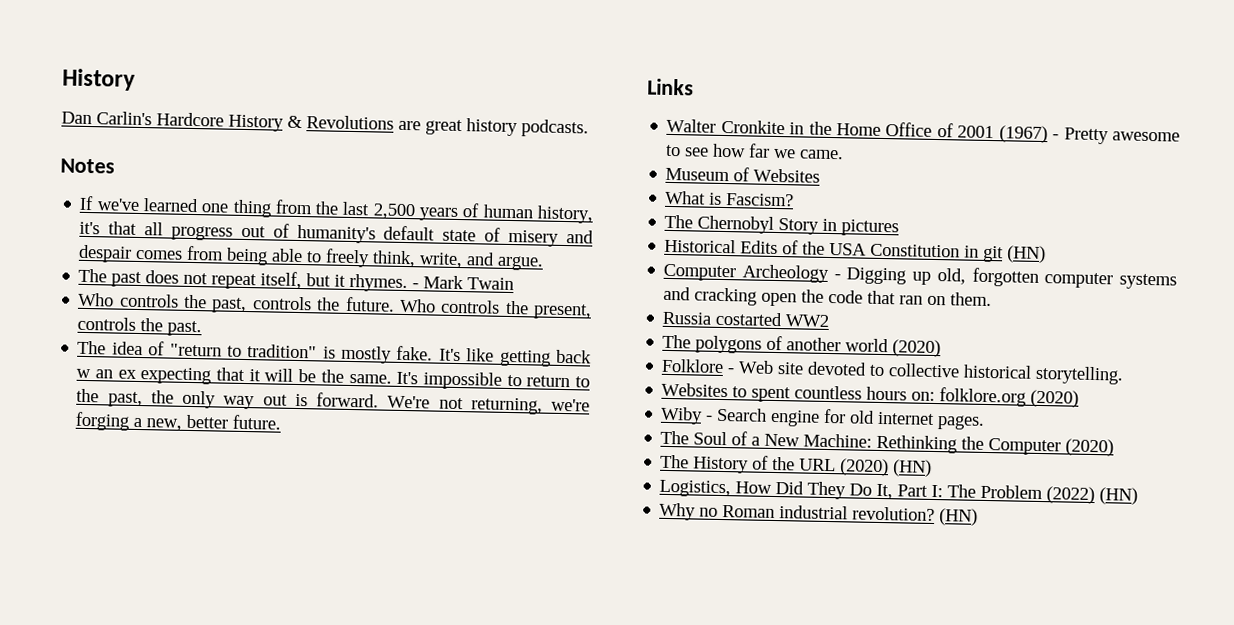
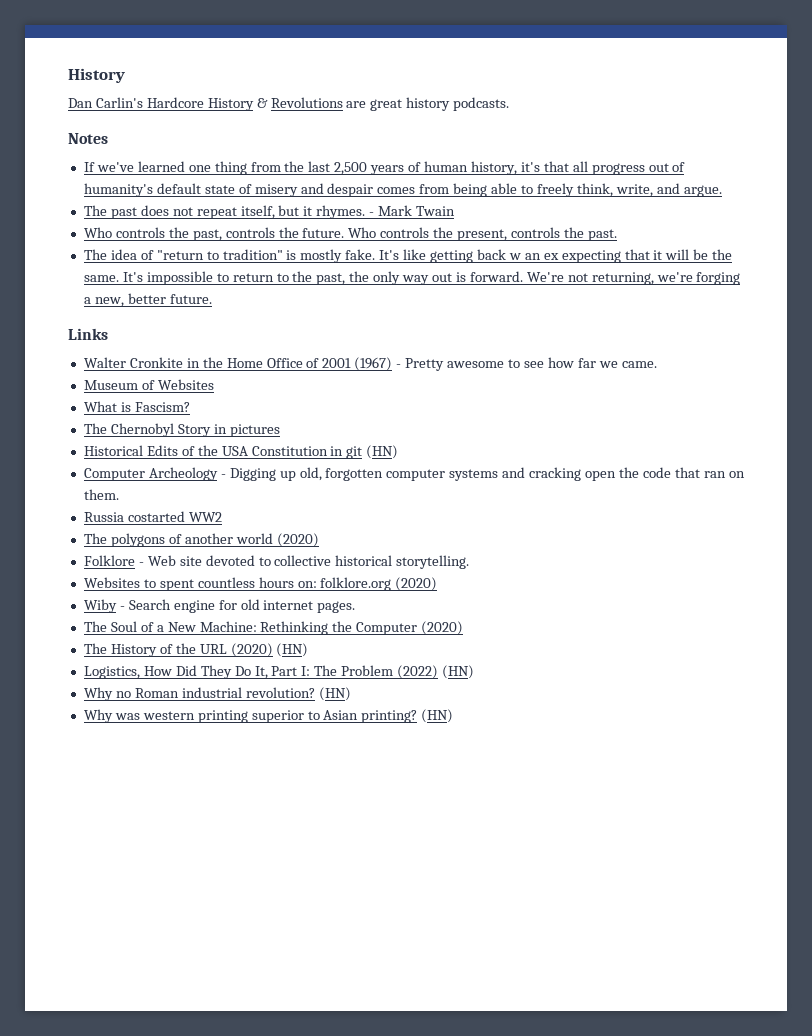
(979, 517) none -> [83,709,454,723] // Why was western printing superior to Asian printing? (HN)

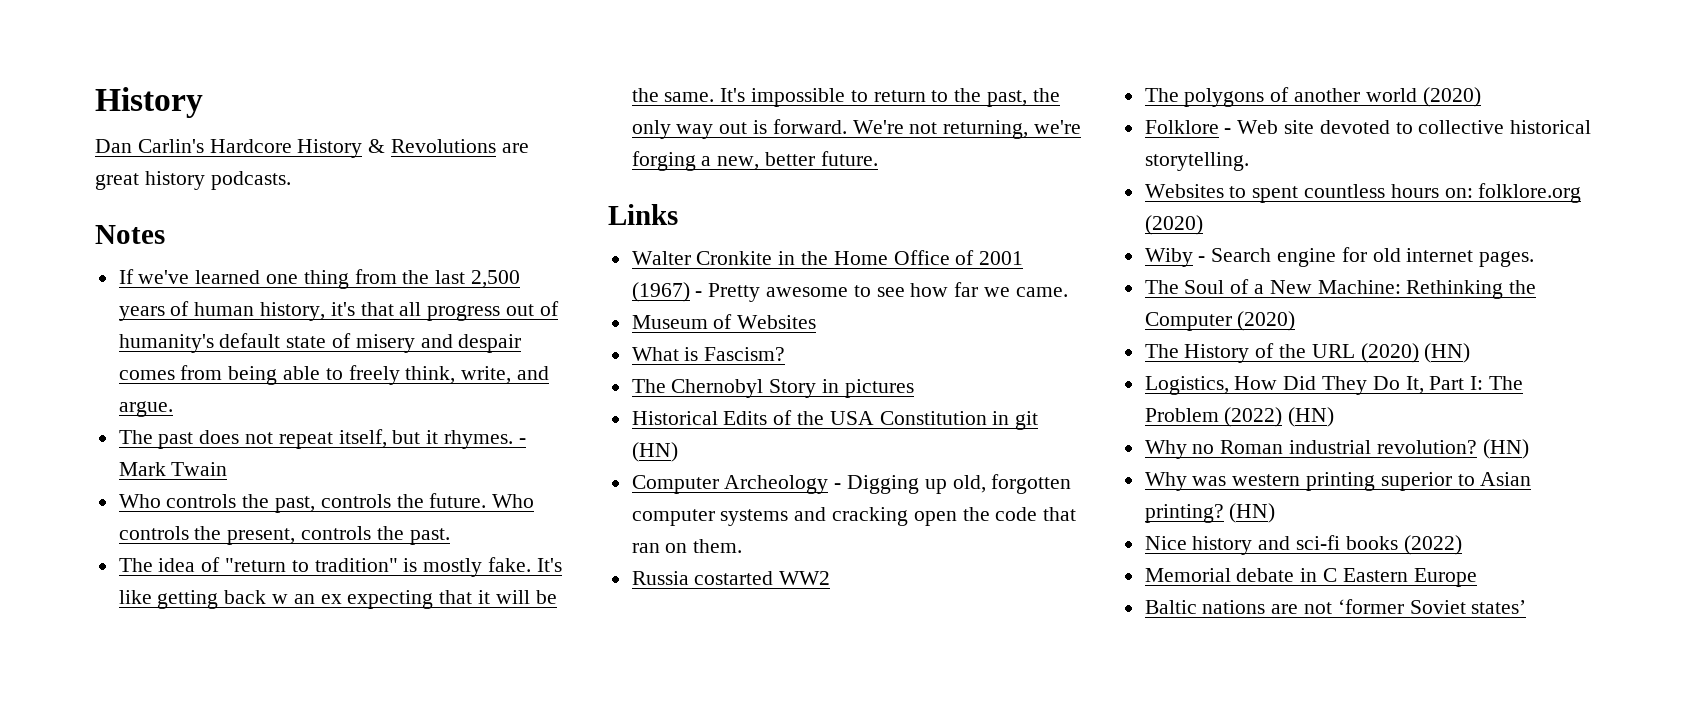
(454, 716) none -> [1144,535,1462,555] [1144,568,1477,587] [1144,599,1527,614] // Nice history and sci-fi books (2022) // Memorial debate in C Eastern Europe // Baltic nations are not ‘former Soviet states’

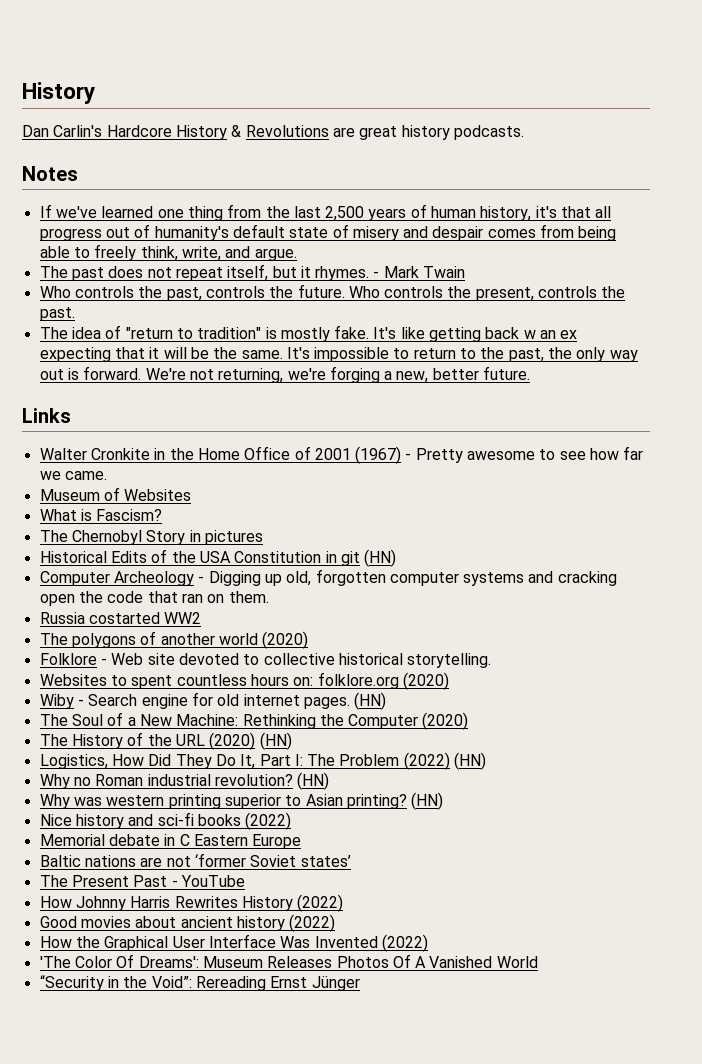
(1535, 259) none -> [354,692,387,710] (HN)
(1527, 607) none -> [39,875,245,887] [39,894,344,912] [39,914,336,932] [39,934,428,952] [39,954,538,968] [39,975,360,991] // The Present Past - YouTube // How Johnny Harris Rewrites History (2022) // Good movies about ancient history (2022) // How the Graphical User Interface Was Invented (2022) // 'The Color Of Dreams': Museum Releases Photos Of A Vanished World // “Security in the Void”: Rereading Ernst Jünger

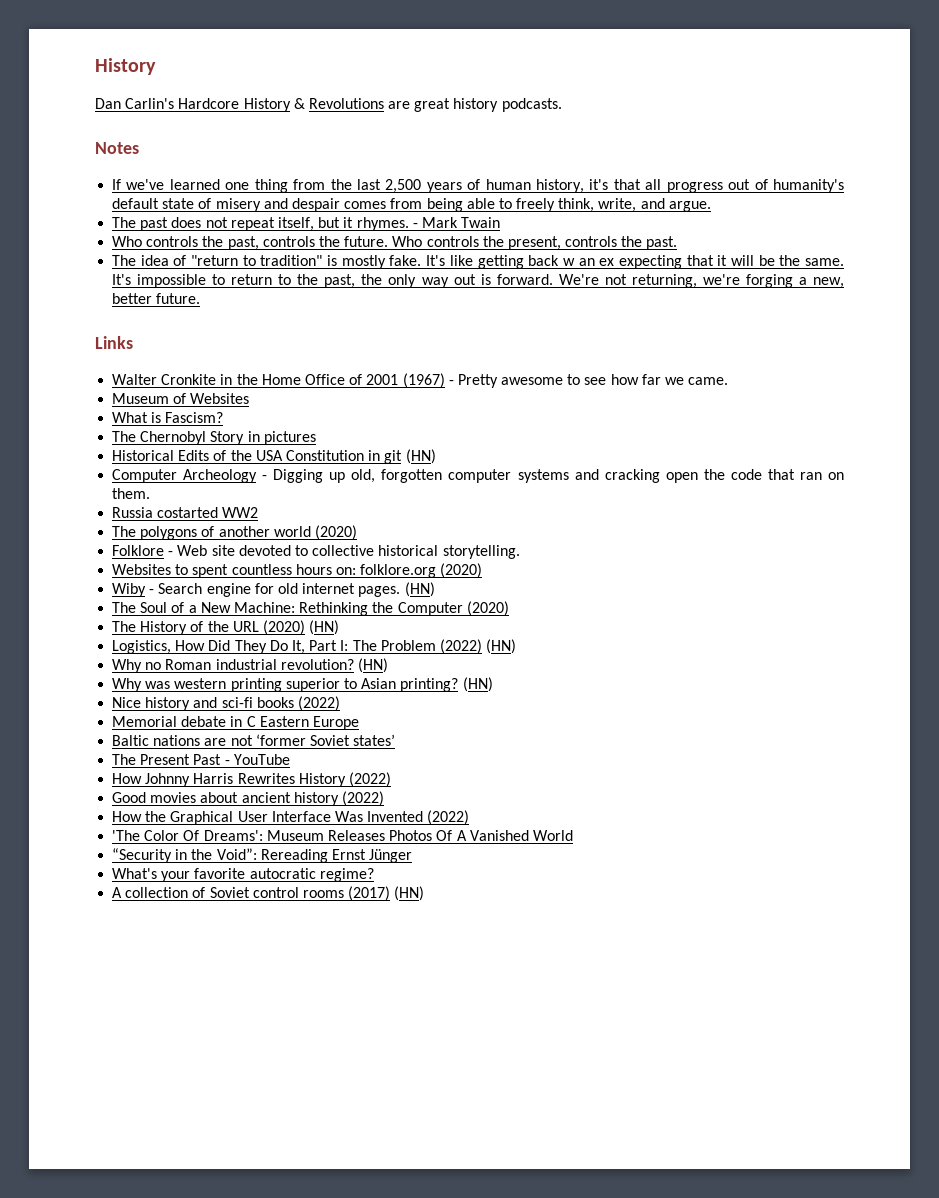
(360, 983) none -> [112,868,374,882] [112,886,425,901] // What's your favorite autocratic regime? // A collection of Soviet control rooms (2017) (HN)

